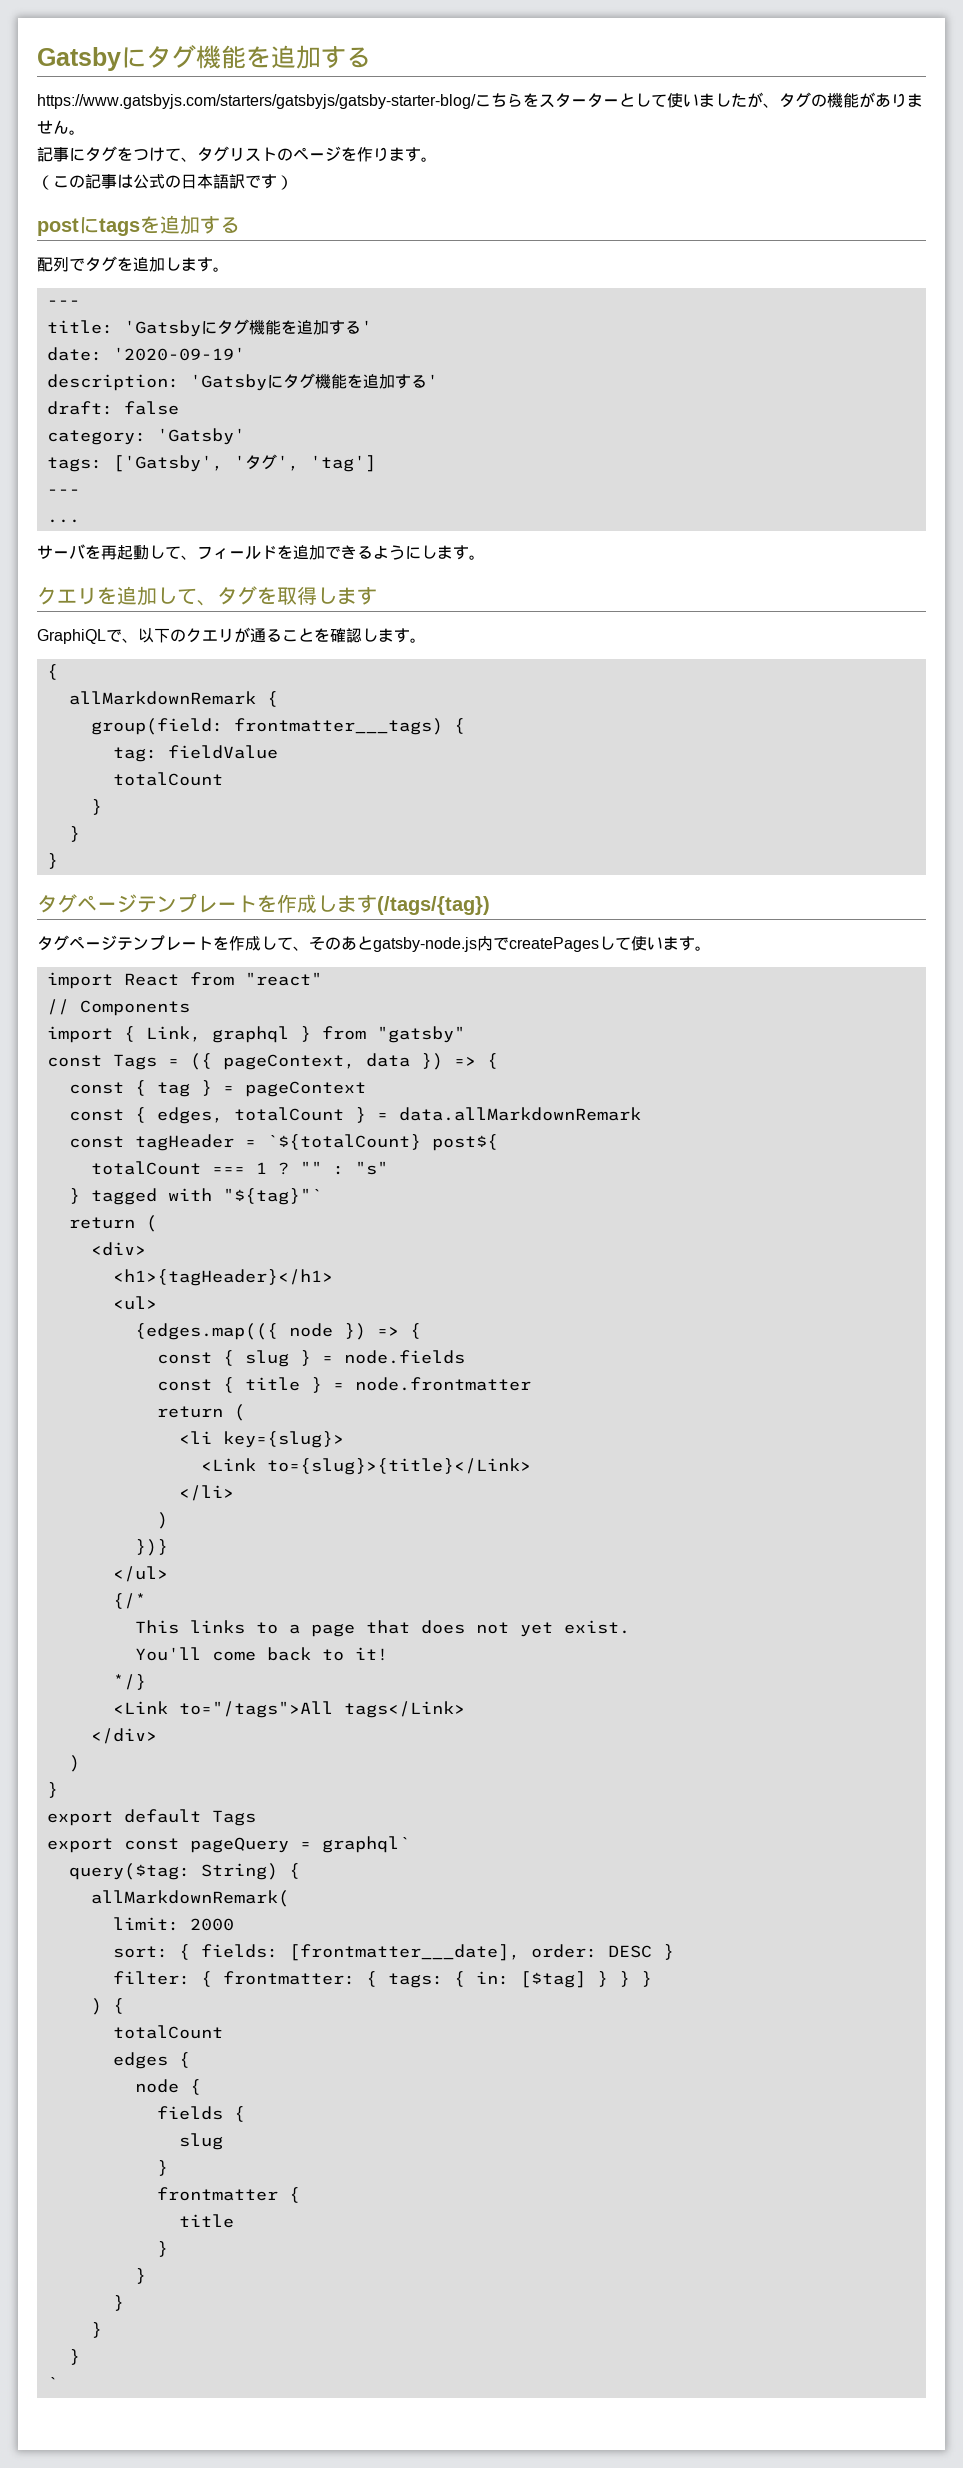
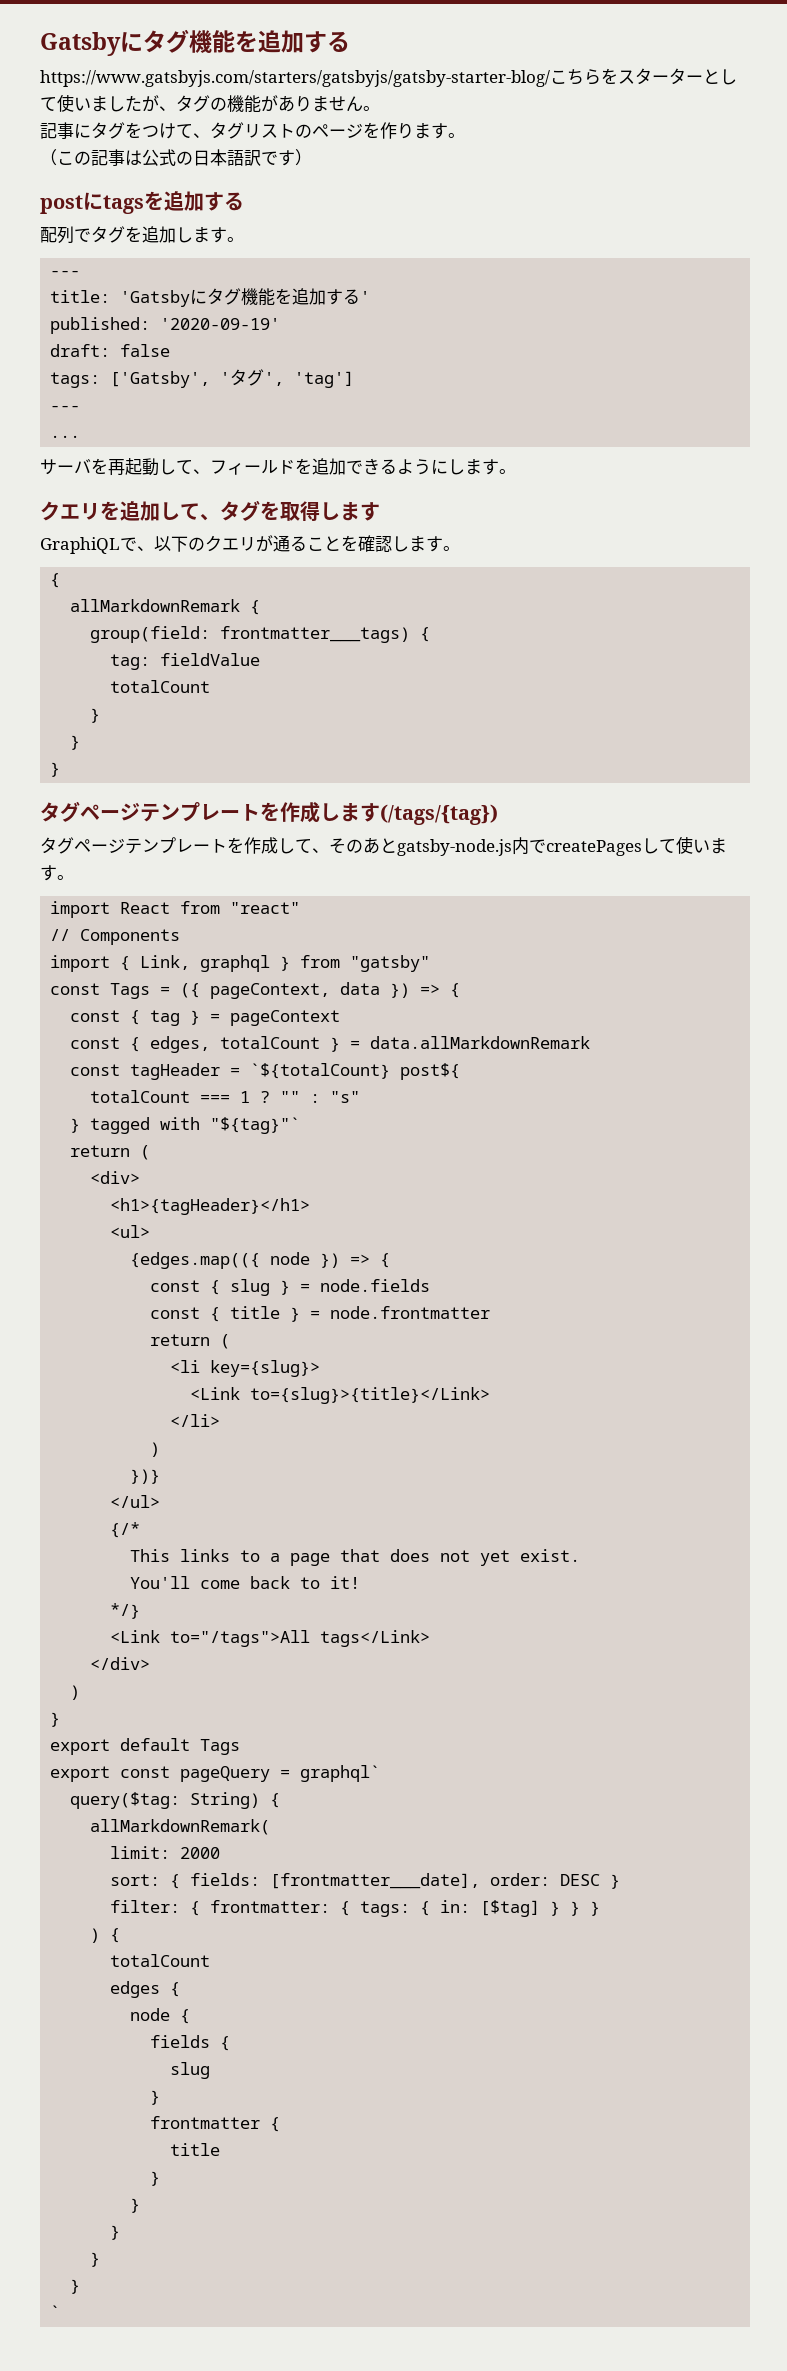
[46,347,102,361] date: -> [50,317,151,334] published:
[46,373,438,391] // description: 'Gatsbyにタグ機能を追加する' -> (281, 324) none
[46,428,245,445] // category: 'Gatsby' -> (171, 350) none

